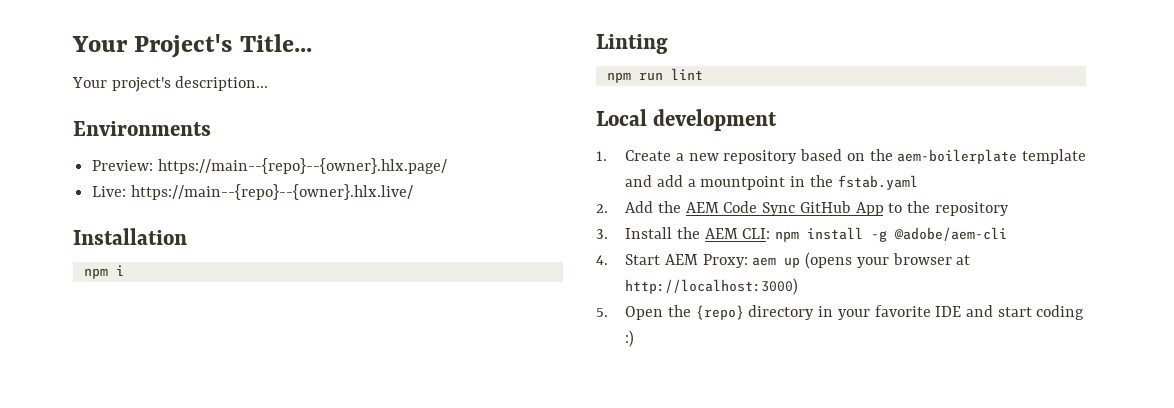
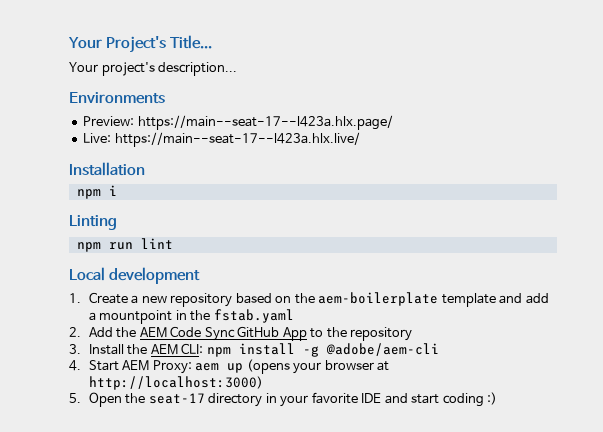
[157,158,447,174] https://main--{repo}--{owner}.hlx.page/ -> [137,115,393,130] https://main--seat-17--l423a.hlx.page/
[130,184,413,200] https://main--{repo}--{owner}.hlx.live/ -> [114,132,360,147] https://main--seat-17--l423a.hlx.live/
[695,305,744,320] {repo} -> [148,393,205,404] seat-17

